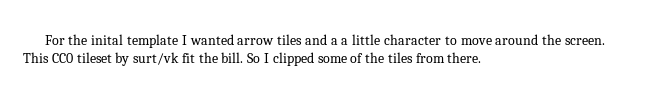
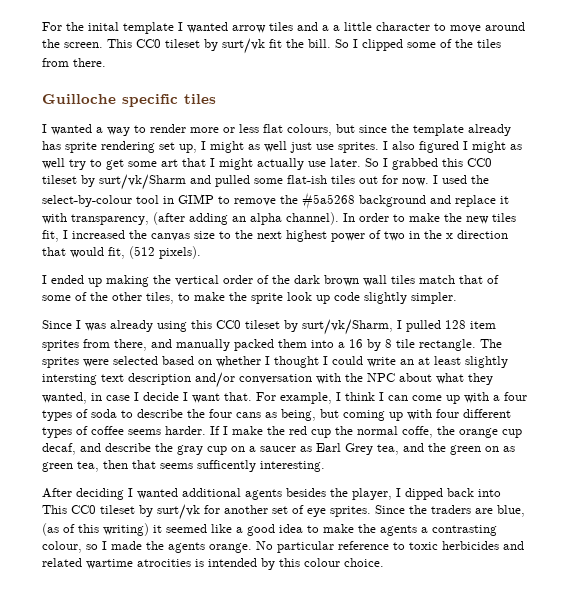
(482, 57) none -> [42,94,216,107] [42,124,511,136] [42,141,522,153] [42,158,492,170] [42,174,489,190] [42,192,509,209] [42,212,516,225] [42,230,508,242] [42,246,201,259] [42,275,499,287] [42,292,457,304] [42,319,496,335] [42,339,502,351] [42,356,508,368] [42,372,493,388] [42,392,527,404] [42,409,511,421] [42,426,522,438] [42,443,515,455] [42,460,325,472] [42,488,501,500] [42,504,525,520] [42,523,497,536] [42,541,524,553] [42,558,384,570] // Guilloche specific tiles // I wanted a way to render more or less flat colours, but since the template already has sprite rendering set up, I might as well just use sprites. I also figured I might as well try to get some art that I might actually use later. So I grabbed this CC0 tileset by surt/vk/Sharm and pulled some flat-ish tiles out for now. I used the select-by-colour tool in GIMP to remove the #5a5268 background and replace it with transparency, (after adding an alpha channel). In order to make the new tiles fit, I increased the canvas size to the next highest power of two in the x direction that would fit, (512 pixels). // I ended up making the vertical order of the dark brown wall tiles match that of some of the other tiles, to make the sprite look up code slightly simpler. // Since I was already using this CC0 tileset by surt/vk/Sharm, I pulled 128 item sprites from there, and manually packed them into a 16 by 8 tile rectangle. The sprites were selected based on whether I thought I could write an at least slightly intersting text description and/or conversation with the NPC about what they wanted, in case I decide I want that. For example, I think I can come up with a four types of soda to describe the four cans as being, but coming up with four different types of coffee seems harder. If I make the red cup the normal coffe, the orange cup decaf, and describe the gray cup on a saucer as Earl Grey tea, and the green on as green tea, then that seems sufficently interesting. // After deciding I wanted additional agents besides the player, I dipped back into This CC0 tileset by surt/vk for another set of eye sprites. Since the traders are blue, (as of this writing) it seemed like a good idea to make the agents a contrasting colour, so I made the agents orange. No particular reference to toxic herbicides and related wartime atrocities is intended by this colour choice.

